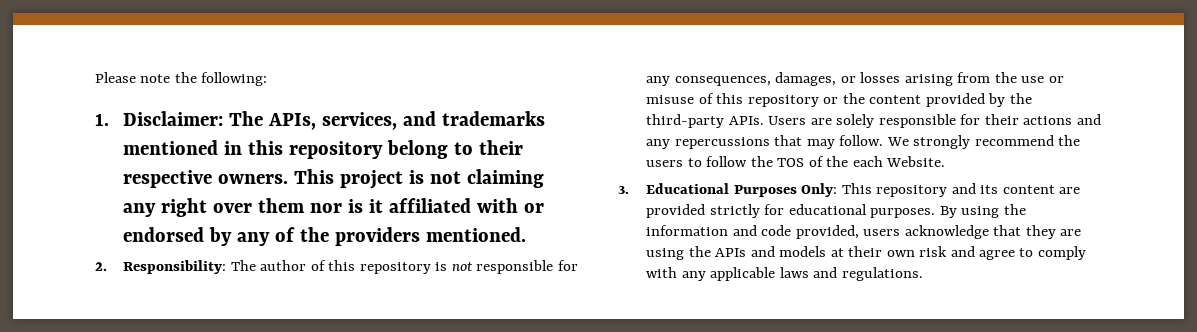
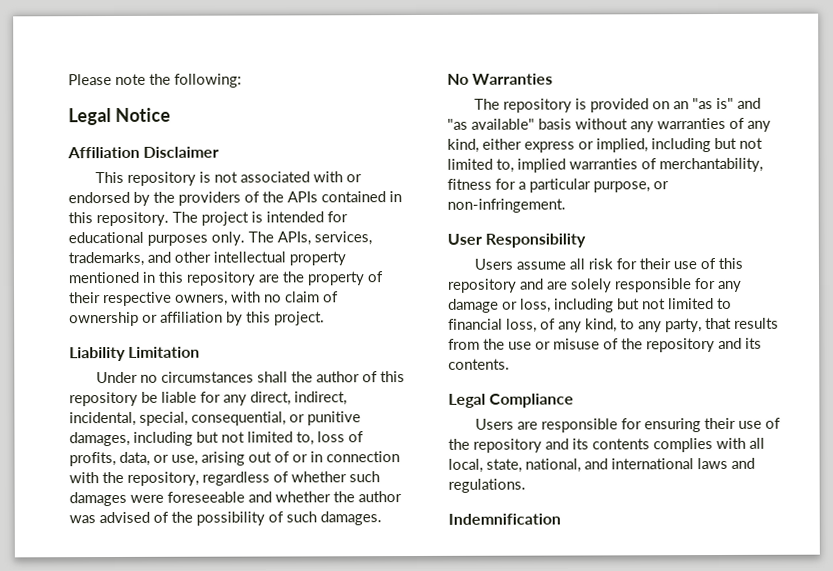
[95,111,546,130] [123,140,524,159] [123,169,545,189] [123,198,544,217] [123,227,527,246] [95,260,578,274] [646,72,953,86] 1. Disclaimer: The APIs, services, and trademarks mentioned in this repository belong to their respective owners. This project is not claiming any right over them nor is it affiliated with or endorsed by any of the providers mentioned. // 2. Responsibility: The author of this repository is not responsible for any consequences, damages, or losses arising -> [68,107,171,126] [67,146,220,159] [95,171,363,186] [68,191,402,206] [68,211,348,227] [68,231,372,246] [68,251,346,267] [68,271,383,286] [69,291,339,307] [69,311,325,327] [69,346,201,362] [96,371,406,384] [69,391,347,407] [69,411,361,427] [69,431,364,447] [69,451,400,467] [69,471,380,486] [69,491,402,507] [69,511,382,526] [447,73,554,85] [474,97,762,113] [447,117,771,133] [447,137,763,153] [447,157,763,173] [447,178,669,193] [447,198,566,213] [447,233,587,248] [474,257,744,270] [447,278,742,293] [448,297,732,313] [448,317,779,333] Legal Notice // Affiliation Disclaimer // This repository is not associated with or endorsed by the providers of the APIs contained in this repository. The project is intended for educational purposes only. The APIs, services, trademarks, and other intellectual property mentioned in this repository are the property of their respective owners, with no claim of ownership or affiliation by this project. // Liability Limitation // Under no circumstances shall the author of this repository be liable for any direct, indirect, incidental, special, consequential, or punitive damages, including but not limited to, loss of profits, data, or use, arising out of or in connection with the repository, regardless of whether such damages were foreseeable and whether the author was advised of the possibility of such damages. // No Warranties // The repository is provided on an "as is" and "as available" basis without any warranties of any kind, either express or implied, including but not limited to, implied warranties of merchantability, fitness for a particular purpose, or non-infringement. // User Responsibility // Users assume all risk for their use of this repository and are solely responsible for any damage or loss, including but not limited to financial loss, of any kind, to any party, that results
[716,93,1032,107] [646,114,1101,128] [646,135,1081,149] [646,156,946,167] [618,183,1081,197] [646,204,1026,218] [646,225,1082,239] [646,246,1086,260] [646,267,776,281] this repository or the content provided by the third-party APIs. Users are solely responsible for their actions and any repercussions that may follow. We strongly recommend the users to follow the TOS of the each Website. // 3. Educational Purposes Only: This repository and its content are provided strictly for educational purposes. By using the information and code provided, users acknowledge that they are using the APIs and models at their own risk and agree to comply with any applicable -> [621,337,762,353] [448,358,510,370] [448,393,575,408] [475,417,782,433] [448,437,765,453] [448,458,694,473] the repository and its contents. // Legal Compliance // Users are responsible for ensuring their use of the repository and its contents complies with all local, state, national, and international
(923, 274) none -> [448,513,561,525] // Indemnification

